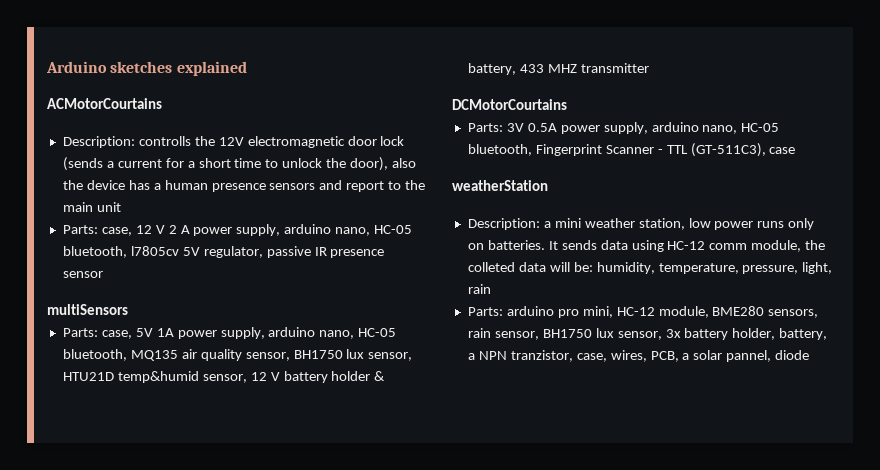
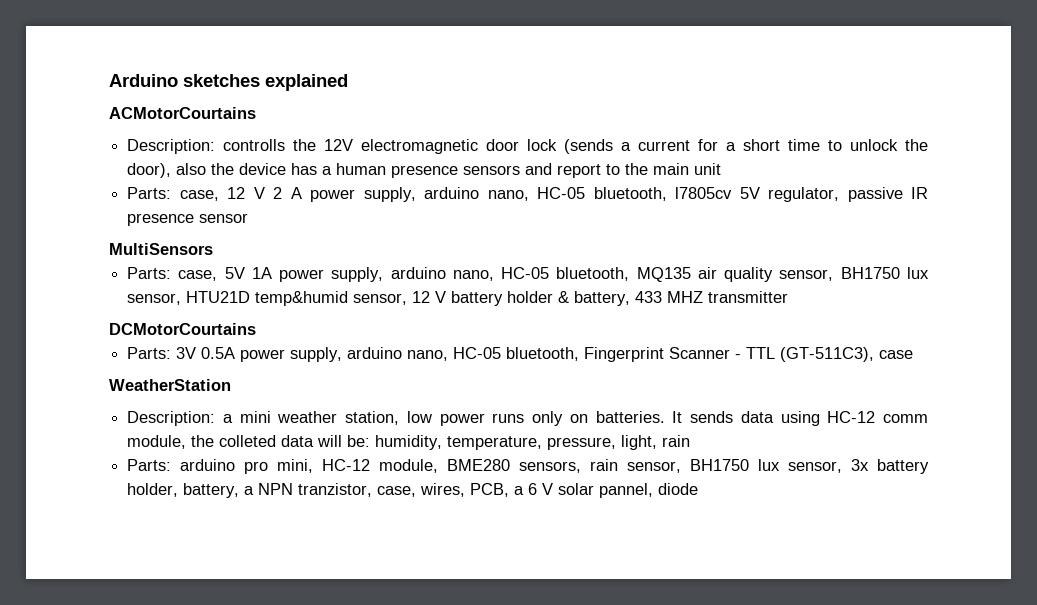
[47,304,128,315] multiSensors -> [109,243,213,255] MultiSensors
[452,180,548,191] weatherStation -> [109,379,231,391] WeatherStation
(690, 356) none -> [528,483,554,495] 6 V

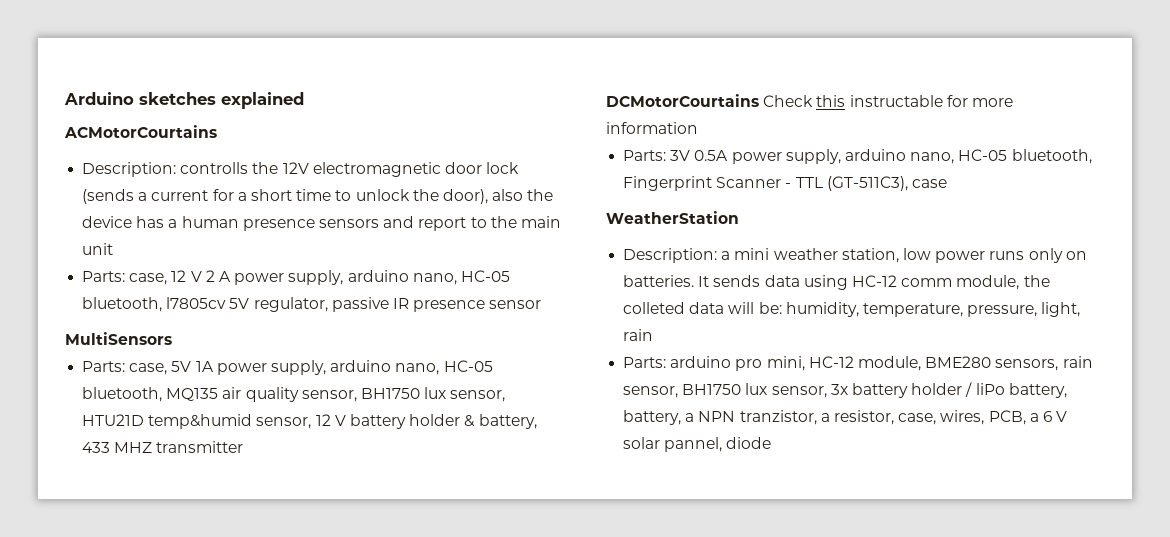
(256, 329) none -> [763,95,1013,107] [606,122,698,134] Check this instructable for more information
[127,483,179,497] holder, -> [911,382,1067,398] holder / liPo battery,
(373, 490) none -> [820,410,894,425] a resistor,

